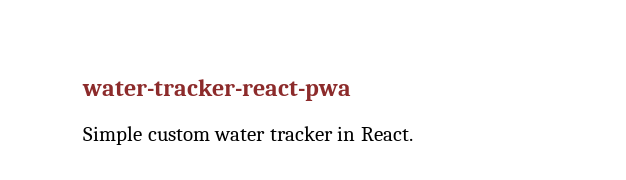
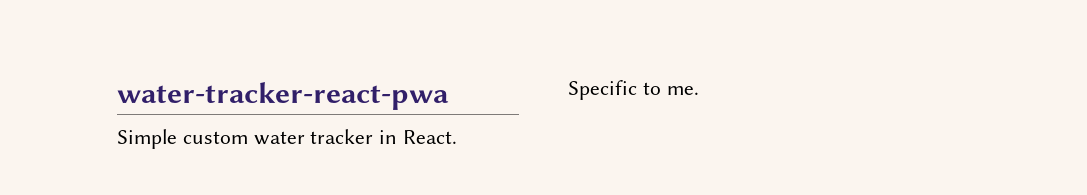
(413, 134) none -> [568,80,699,100] Specific to me.

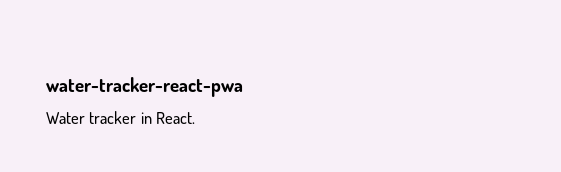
[117,129,458,149] [568,80,699,100] Simple custom water tracker in React. Specific to me. -> [46,111,196,124] Water tracker in React.

